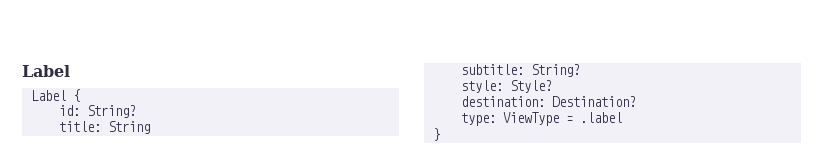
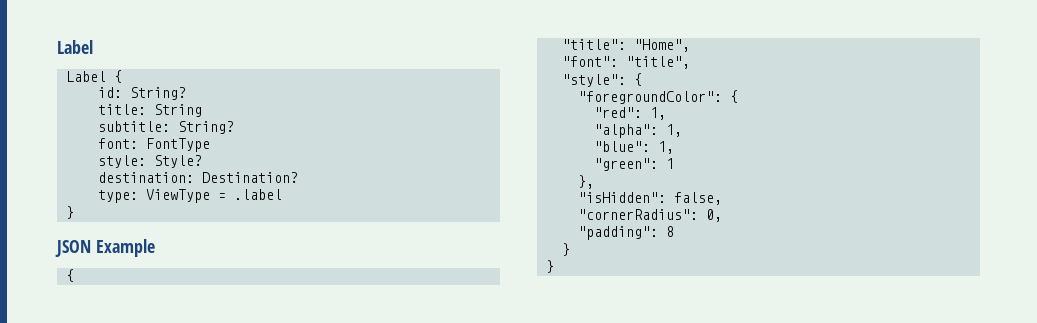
(580, 70) none -> [98,138,210,152] // font: FontType
(440, 134) none -> [55,239,155,257] [66,269,74,282] [562,39,690,52] [562,56,690,69] [562,73,642,87] [578,90,738,104] [594,107,666,120] [594,124,682,138] [594,141,674,154] [594,158,674,171] [578,175,594,189] [578,192,722,205] [578,209,722,222] [578,226,674,240] [562,243,570,256] [546,260,554,273] // JSON Example // { // "title": "Home", // "font": "title", // "style": { // "foregroundColor": { // "red": 1, // "alpha": 1, // "blue": 1, // "green": 1 // }, // "isHidden": false, // "cornerRadius": 0, // "padding": 8 // } // }

